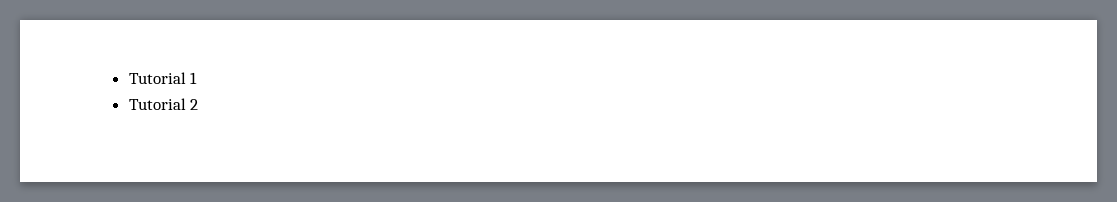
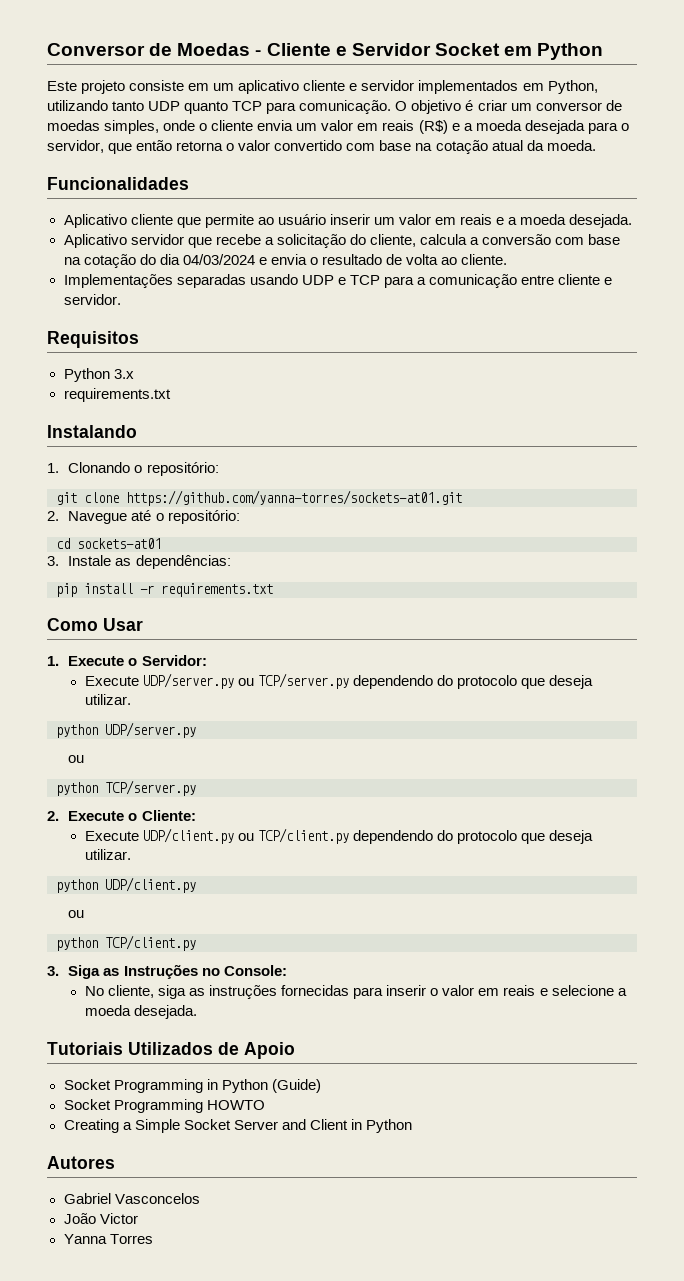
[128,72,198,84] [128,98,199,110] Tutorial 1 // Tutorial 2 -> [47,43,604,60] [47,80,598,94] [47,100,622,114] [47,120,629,134] [47,140,596,154] [47,177,189,190] [63,214,633,228] [63,234,621,248] [63,254,508,268] [63,274,613,288] [63,294,121,305] [47,331,139,348] [63,368,134,382] [63,388,171,402] [47,425,137,438] [47,462,219,476] [56,490,462,506] [47,510,240,524] [56,538,161,549] [47,555,231,569] [56,583,273,597] [47,618,143,631] [47,655,207,666] [84,673,594,689] [84,694,131,705] [56,722,196,738] [68,755,85,763] [56,780,196,796] [47,810,196,821] [84,828,594,844] [84,849,131,860] [56,877,196,893] [68,910,85,918] [56,935,196,951] [47,964,287,979] [84,985,627,999] [84,1005,197,1019] [47,1042,295,1059] [63,1079,321,1093] [63,1099,265,1113] [63,1119,412,1133] [47,1156,115,1169] [63,1193,200,1204] [63,1213,138,1224] [63,1234,153,1244] Conversor de Moedas - Cliente e Servidor Socket em Python // Este projeto consiste em um aplicativo cliente e servidor implementados em Python, utilizando tanto UDP quanto TCP para comunicação. O objetivo é criar um conversor de moedas simples, onde o cliente envia um valor em reais (R$) e a moeda desejada para o servidor, que então retorna o valor convertido com base na cotação atual da moeda. // Funcionalidades // Aplicativo cliente que permite ao usuário inserir um valor em reais e a moeda desejada. // Aplicativo servidor que recebe a solicitação do cliente, calcula a conversão com base na cotação do dia 04/03/2024 e envia o resultado de volta ao cliente. // Implementações separadas usando UDP e TCP para a comunicação entre cliente e servidor. // Requisitos // Python 3.x // requirements.txt // Instalando // 1. Clonando o repositório: // git clone https://github.com/yanna-torres/sockets-at01.git // 2. Navegue até o repositório: // cd sockets-at01 // 3. Instale as dependências: // pip install -r requirements.txt // Como Usar // 1. Execute o Servidor: // Execute UDP/server.py ou TCP/server.py dependendo do protocolo que deseja utilizar. // python UDP/server.py // ou // python TCP/server.py // 2. Execute o Cliente: // Execute UDP/client.py ou TCP/client.py dependendo do protocolo que deseja utilizar. // python UDP/client.py // ou // python TCP/client.py // 3. Siga as Instruções no Console: // No cliente, siga as instruções fornecidas para inserir o valor em reais e selecione a moeda desejada. // Tutoriais Utilizados de Apoio // Socket Programming in Python (Guide) // Socket Programming HOWTO // Creating a Simple Socket Server and Client in Python // Autores // Gabriel Vasconcelos // João Victor // Yanna Torres

